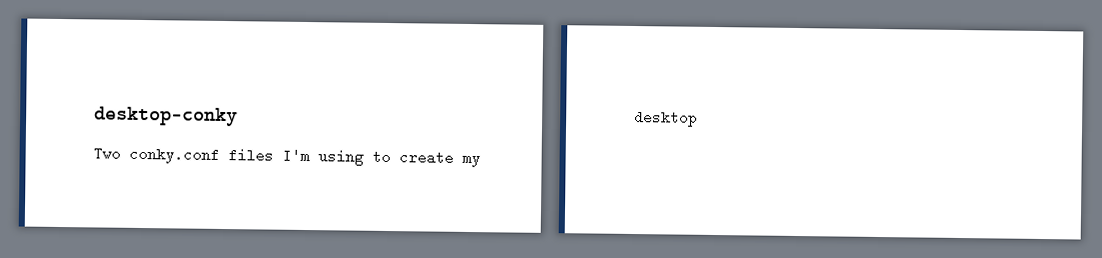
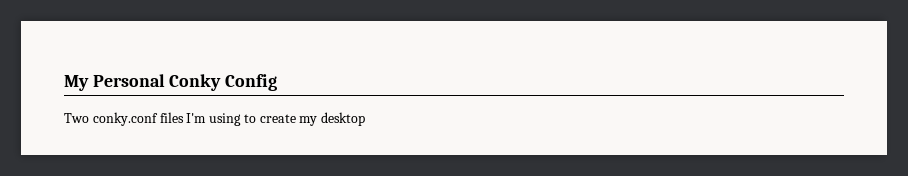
[94,106,238,127] desktop-conky -> [64,74,278,91] My Personal Conky Config

